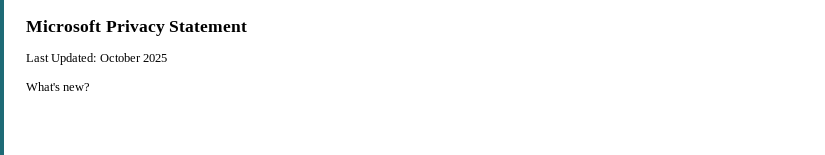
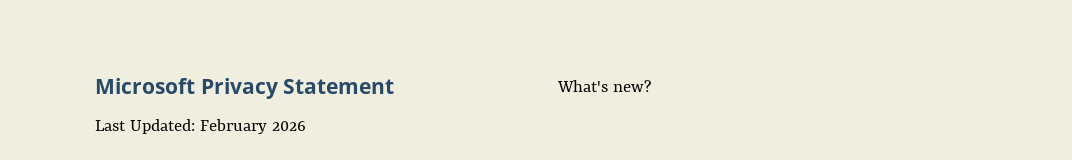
[99,53,168,62] October 2025 -> [199,119,306,134] February 2026

